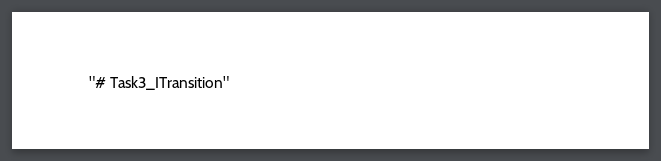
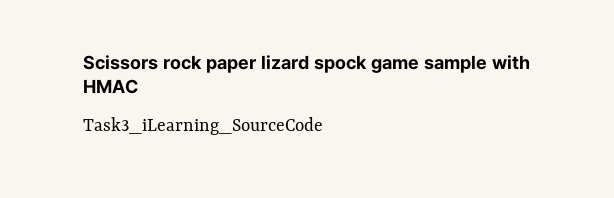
[89,76,230,90] "# Task3_ITransition" -> [83,55,530,73] [83,79,138,94] [83,117,323,135] Scissors rock paper lizard spock game sample with HMAC // Task3_iLearning_SourceCode

